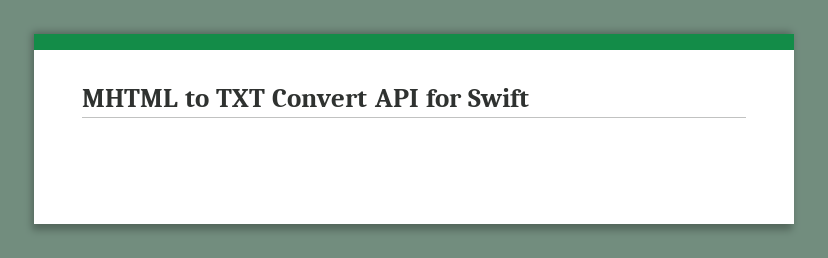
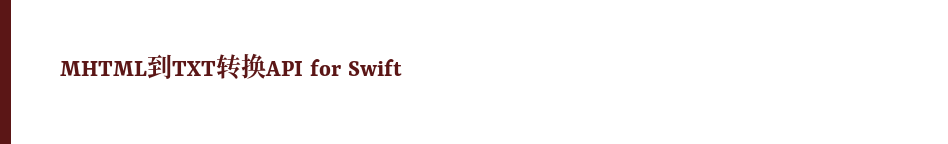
[185,89,368,107] to TXT Convert -> [147,53,266,80] 到TXT转换

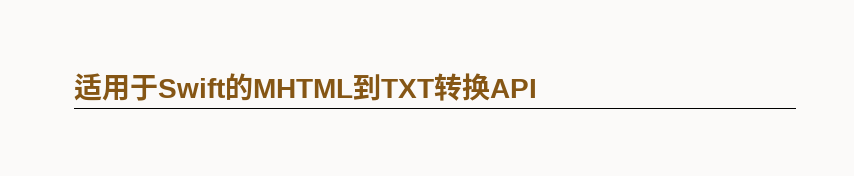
(60, 68) none -> [74,73,253,101] 适用于Swift的
[309,59,402,76] for Swift -> (537, 88) none

